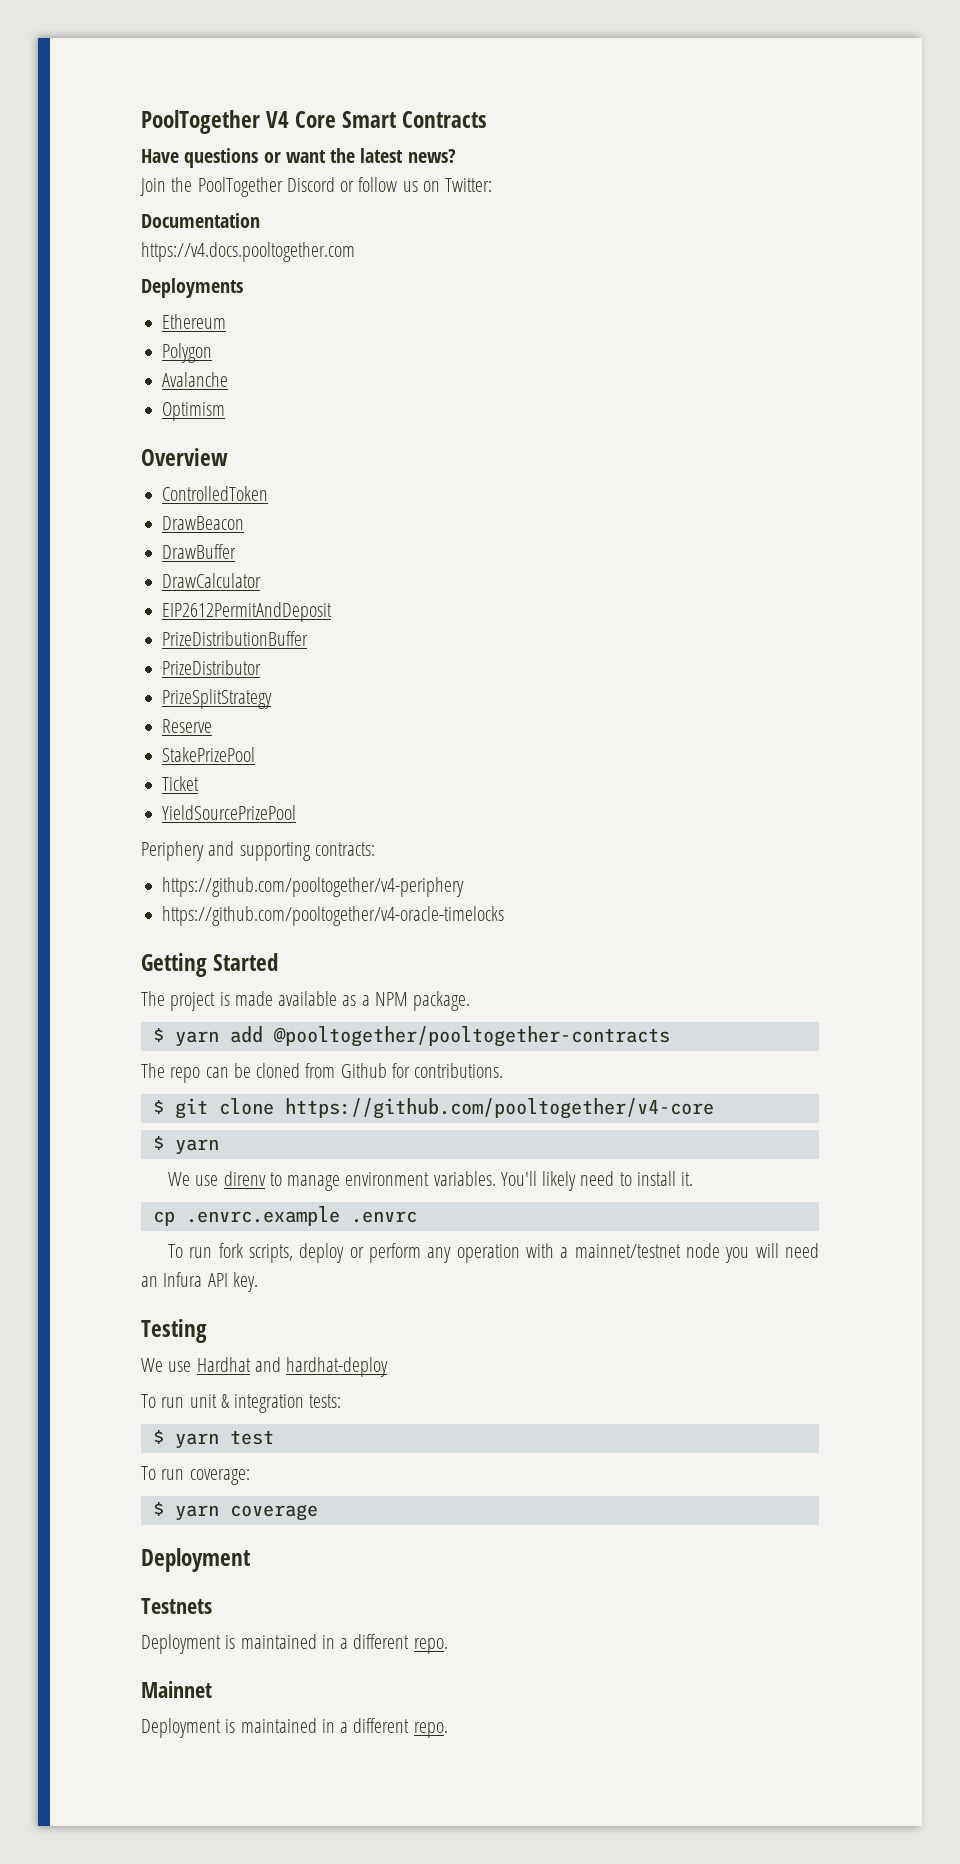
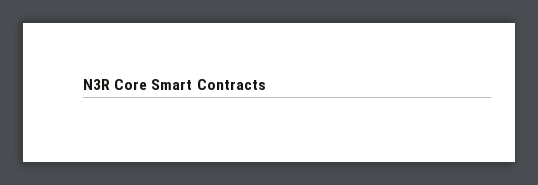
[141,110,290,134] PoolTogether V4 -> [83,79,110,90] N3R
[141,148,456,168] [140,177,493,197] [141,213,260,228] [141,242,355,262] [141,278,243,298] [162,314,227,329] [162,343,213,363] [162,372,229,387] [162,402,226,421] [141,448,228,466] [162,486,269,501] [162,516,245,530] [162,544,237,559] [162,573,262,588] [162,602,333,622] [162,631,309,646] [162,660,262,675] [162,689,273,709] [162,719,213,733] [162,747,256,762] [162,776,200,791] [162,805,297,820] [141,841,375,861] [162,877,465,897] [162,906,505,926] [141,953,279,977] [141,991,471,1011] [152,1026,670,1047] [141,1063,504,1083] [152,1098,714,1119] [152,1136,219,1155] [168,1171,694,1191] [152,1206,417,1226] [168,1243,820,1263] [141,1272,258,1292] [141,1319,207,1343] [141,1357,389,1377] [141,1394,342,1413] [152,1430,274,1449] [141,1466,250,1485] [152,1502,318,1521] [141,1548,250,1572] [141,1598,212,1614] [141,1634,448,1654] [141,1681,212,1698] [141,1718,448,1738] // Have questions or want the latest news? // Join the PoolTogether Discord or follow us on Twitter: // Documentation // https://v4.docs.pooltogether.com // Deployments // Ethereum // Polygon // Avalanche // Optimism // Overview // ControlledToken // DrawBeacon // DrawBuffer // DrawCalculator // EIP2612PermitAndDeposit // PrizeDistributionBuffer // PrizeDistributor // PrizeSplitStrategy // Reserve // StakePrizePool // Ticket // YieldSourcePrizePool // Periphery and supporting contracts: // https://github.com/pooltogether/v4-periphery // https://github.com/pooltogether/v4-oracle-timelocks // Getting Started // The project is made available as a NPM package. // $ yarn add @pooltogether/pooltogether-contracts // The repo can be cloned from Github for contributions. // $ git clone https://github.com/pooltogether/v4-core // $ yarn // We use direnv to manage environment variables. You'll likely need to install it. // cp .envrc.example .envrc // To run fork scripts, deploy or perform any operation with a mainnet/testnet node you will need an Infura API key. // Testing // We use Hardhat and hardhat-deploy // To run unit & integration tests: // $ yarn test // To run coverage: // $ yarn coverage // Deployment // Testnets // Deployment is maintained in a different repo. // Mainnet // Deployment is maintained in a different repo. -> (266, 84) none

